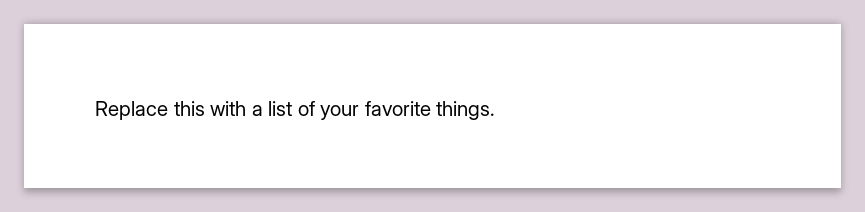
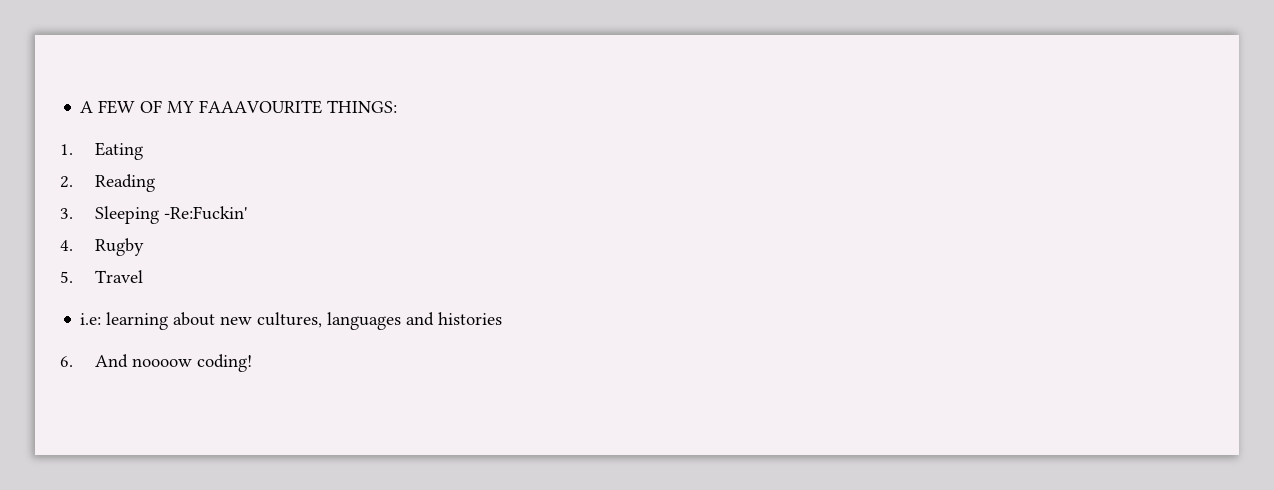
[95,101,496,120] Replace this with a list of your favorite things. -> [80,100,398,114] [60,142,143,160] [60,174,155,192] [60,206,248,224] [60,238,144,256] [60,270,143,283] [80,312,503,330] [60,354,252,372] A FEW OF MY FAAAVOURITE THINGS: // 1. Eating // 2. Reading // 3. Sleeping -Re:Fuckin' // 4. Rugby // 5. Travel // i.e: learning about new cultures, languages and histories // 6. And noooow coding!

